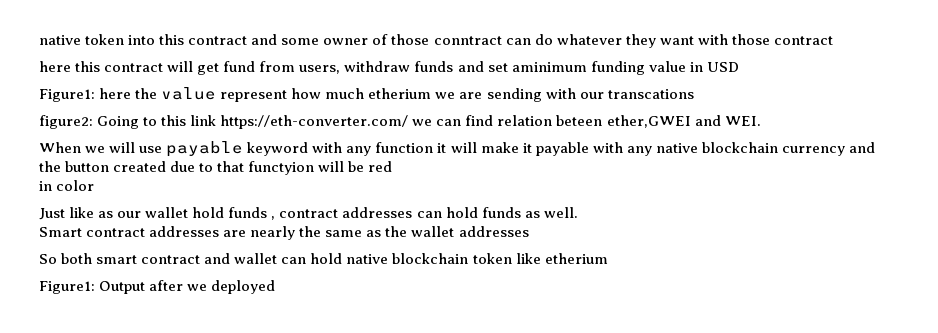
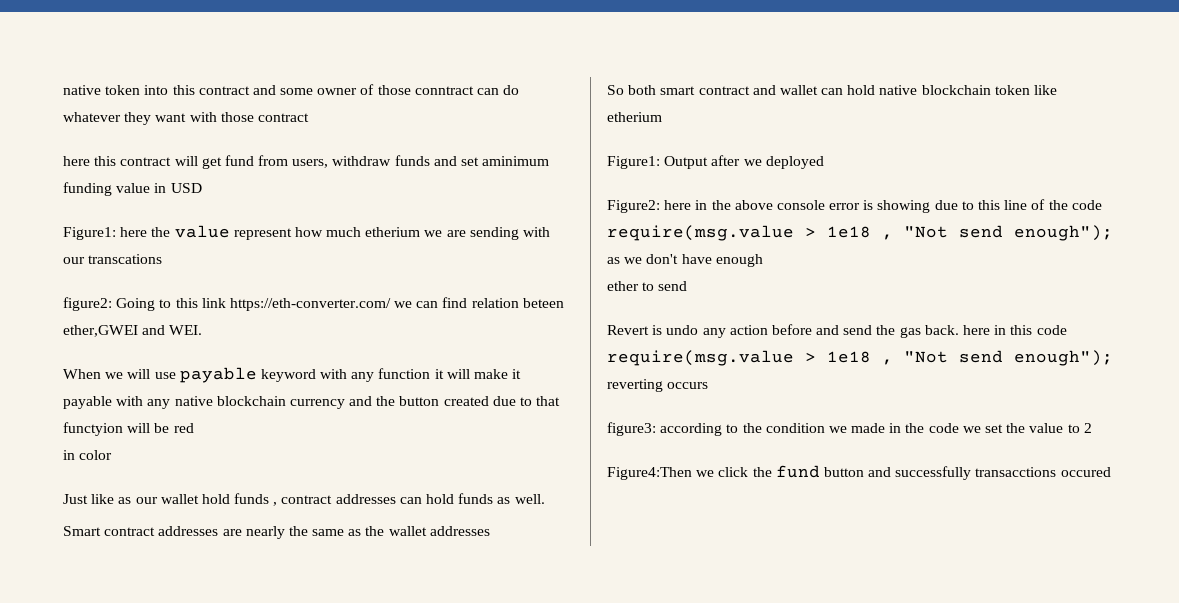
(276, 287) none -> [607,199,1102,213] [607,225,1113,241] [607,254,763,267] [607,281,688,291] [607,324,1067,338] [607,350,1113,366] [607,379,709,392] [607,422,1092,436] [607,465,1111,480] // Figure2: here in the above console error is showing due to this line of the code require(msg.value > 1e18 , "Not send enough"); as we don't have enough // ether to send // Revert is undo any action before and send the gas back. here in this code require(msg.value > 1e18 , "Not send enough"); reverting occurs // figure3: according to the condition we made in the code we set the value to 2 // Figure4:Then we click the fund button and successfully transacctions occured

